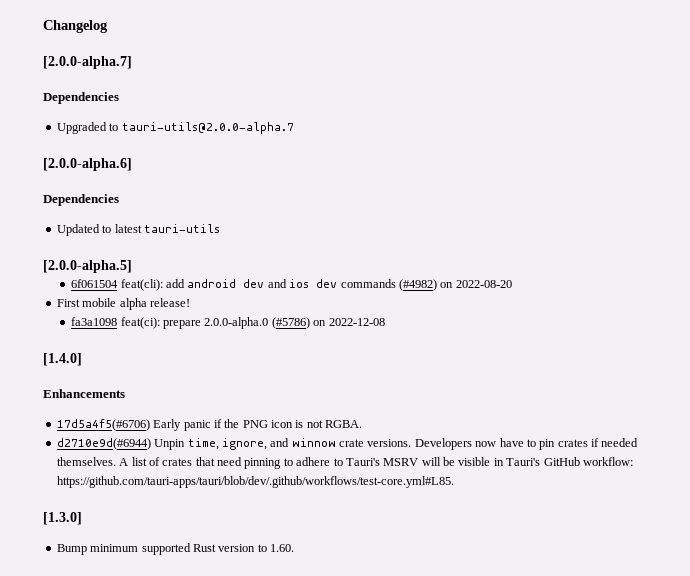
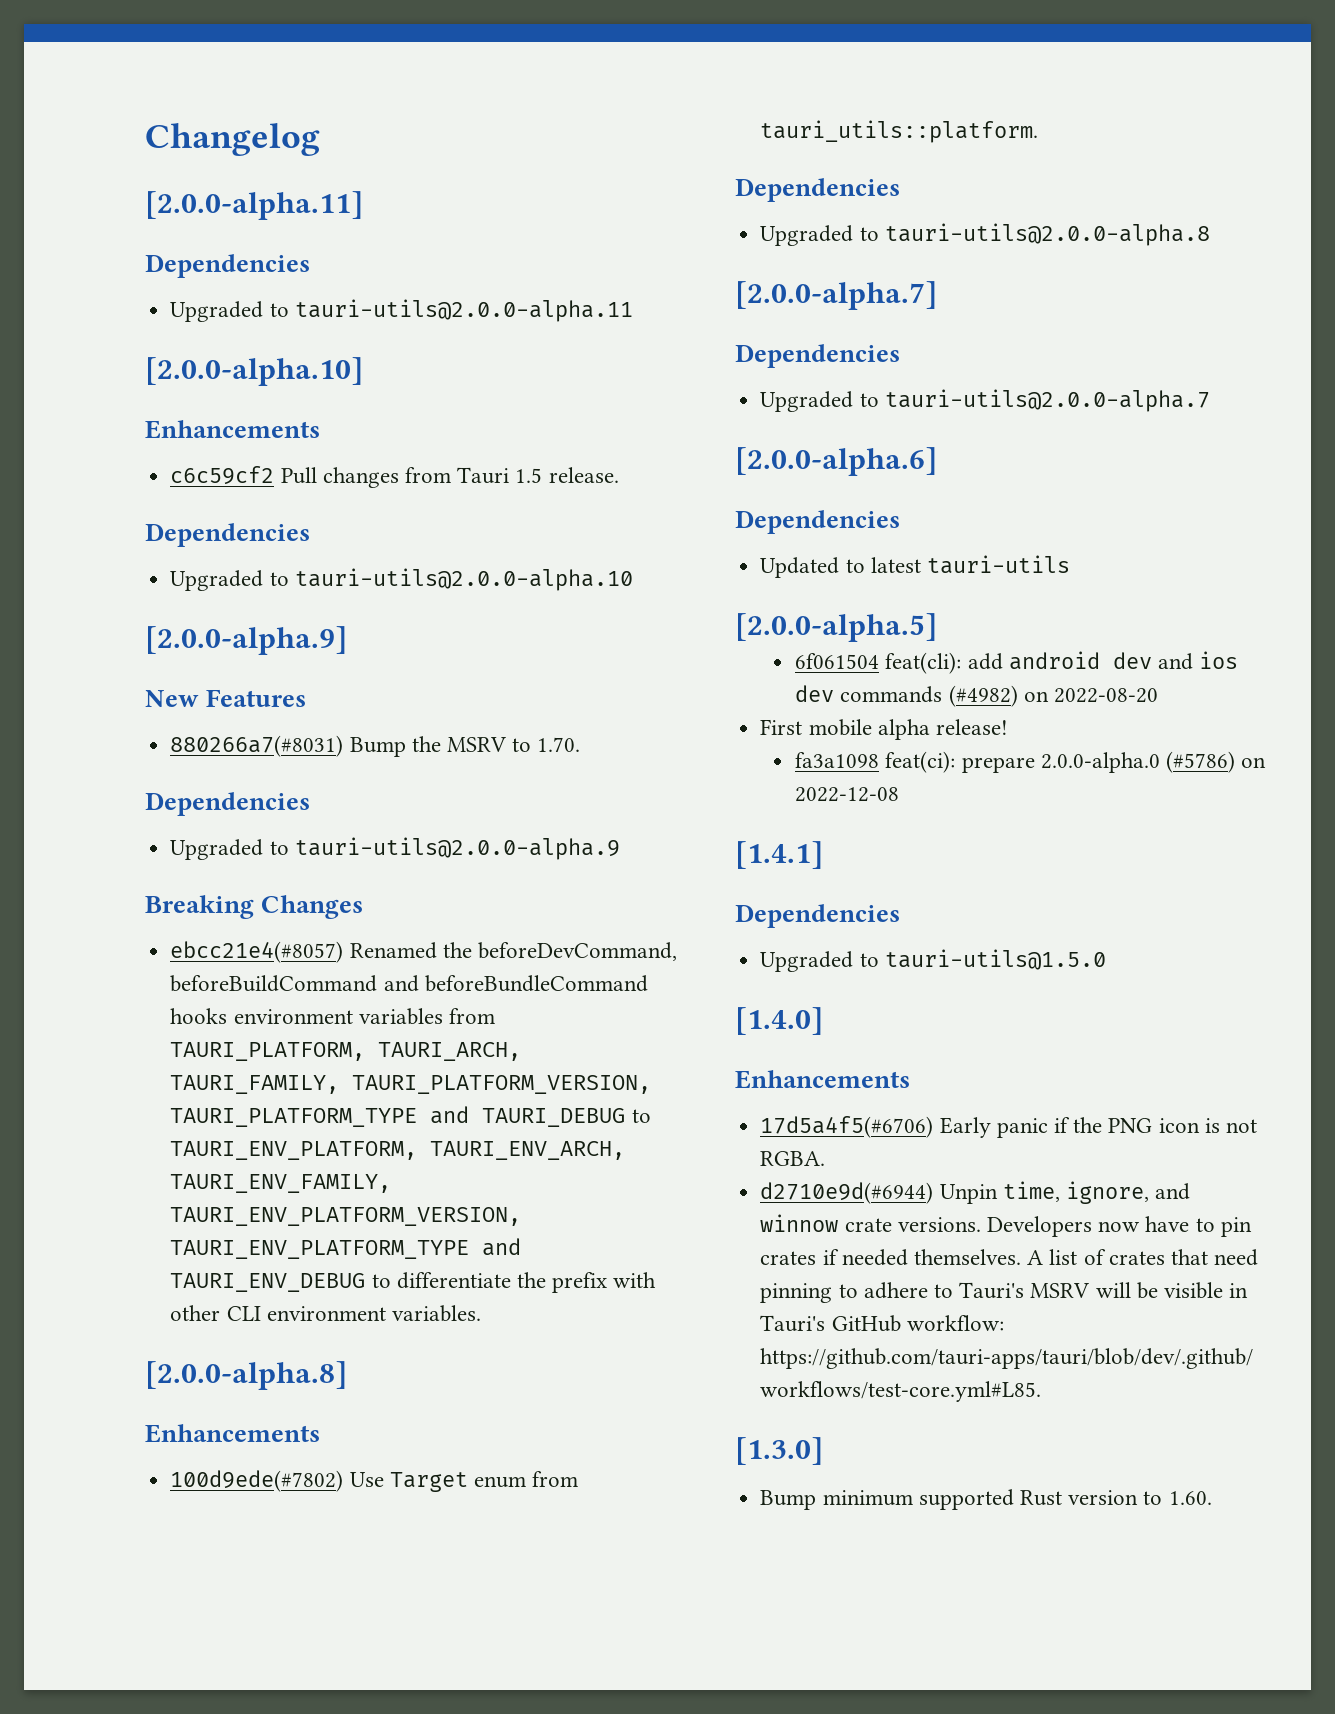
(108, 26) none -> [145,191,363,220] [145,254,310,278] [170,299,633,322] [145,357,363,386] [145,420,320,439] [170,466,619,488] [145,523,310,547] [170,568,633,591] [145,626,347,655] [145,689,307,707] [170,735,581,757] [145,792,310,816] [170,837,620,860] [145,895,364,919] [170,941,677,963] [170,975,648,992] [170,1008,495,1025] [170,1042,522,1061] [170,1075,652,1094] [170,1106,651,1127] [170,1141,626,1160] [170,1174,392,1193] [170,1207,522,1226] [170,1238,522,1259] [170,1272,657,1293] [170,1305,481,1322] [145,1361,347,1390] [145,1424,320,1443] [170,1470,579,1492] [760,120,1039,143] [735,178,900,202] [760,223,1210,246] // [2.0.0-alpha.11] // Dependencies // Upgraded to tauri-utils@2.0.0-alpha.11 // [2.0.0-alpha.10] // Enhancements // c6c59cf2 Pull changes from Tauri 1.5 release. // Dependencies // Upgraded to tauri-utils@2.0.0-alpha.10 // [2.0.0-alpha.9] // New Features // 880266a7(#8031) Bump the MSRV to 1.70. // Dependencies // Upgraded to tauri-utils@2.0.0-alpha.9 // Breaking Changes // ebcc21e4(#8057) Renamed the beforeDevCommand, beforeBuildCommand and beforeBundleCommand hooks environment variables from TAURI_PLATFORM, TAURI_ARCH, TAURI_FAMILY, TAURI_PLATFORM_VERSION, TAURI_PLATFORM_TYPE and TAURI_DEBUG to TAURI_ENV_PLATFORM, TAURI_ENV_ARCH, TAURI_ENV_FAMILY, TAURI_ENV_PLATFORM_VERSION, TAURI_ENV_PLATFORM_TYPE and TAURI_ENV_DEBUG to differentiate the prefix with other CLI environment variables. // [2.0.0-alpha.8] // Enhancements // 100d9ede(#7802) Use Target enum from tauri_utils::platform. // Dependencies // Upgraded to tauri-utils@2.0.0-alpha.8
(385, 322) none -> [735,841,823,869] [735,904,900,928] [760,949,1106,972] // [1.4.1] // Dependencies // Upgraded to tauri-utils@1.5.0

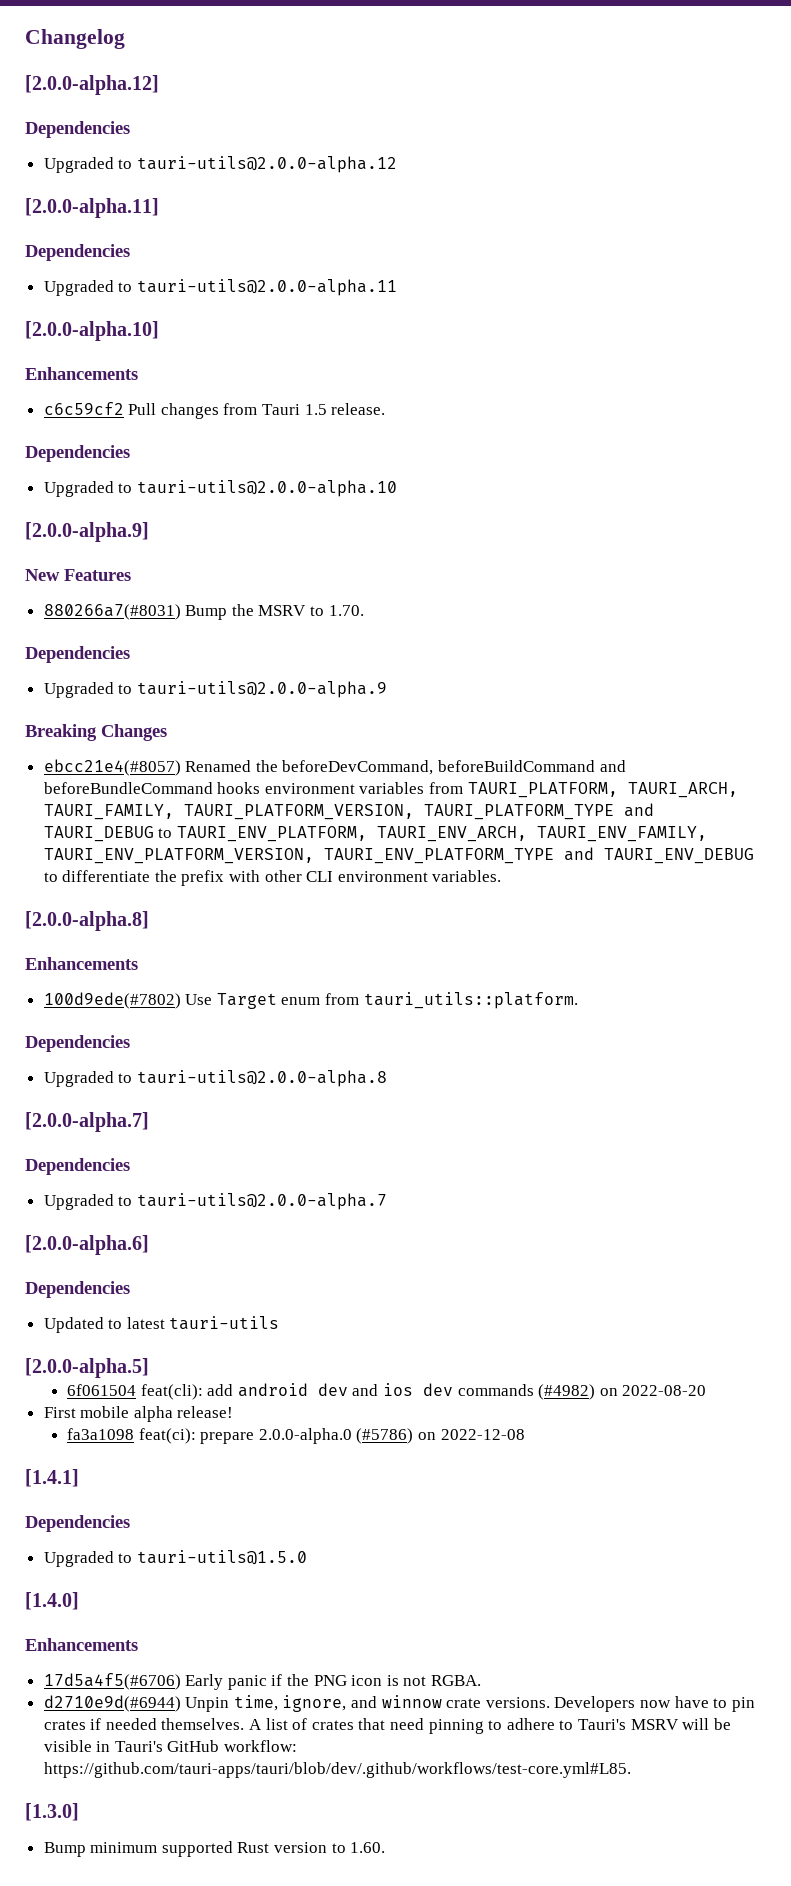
(320, 139) none -> [25,75,159,95] [25,121,130,138] [43,156,397,173] // [2.0.0-alpha.12] // Dependencies // Upgraded to tauri-utils@2.0.0-alpha.12

